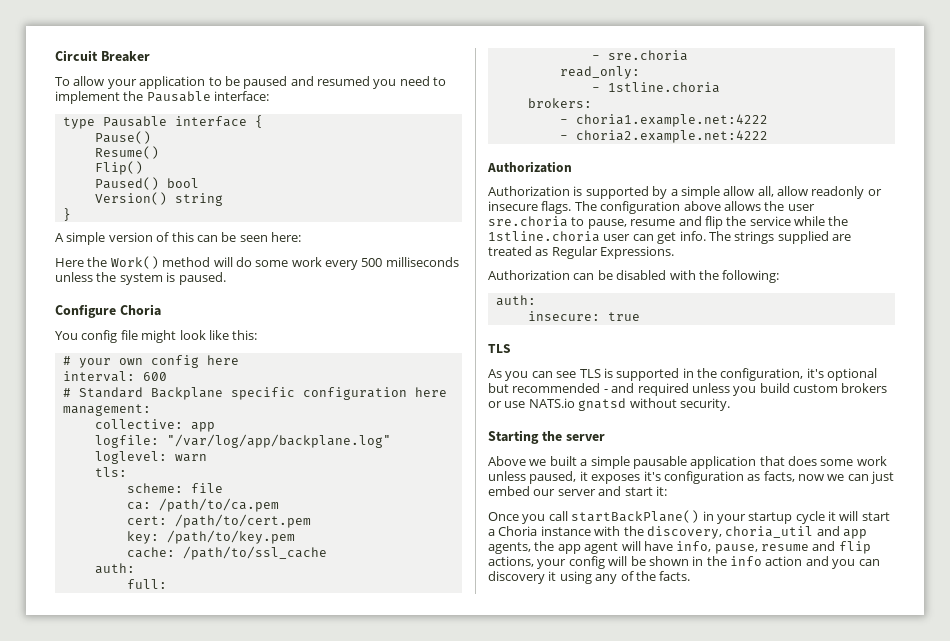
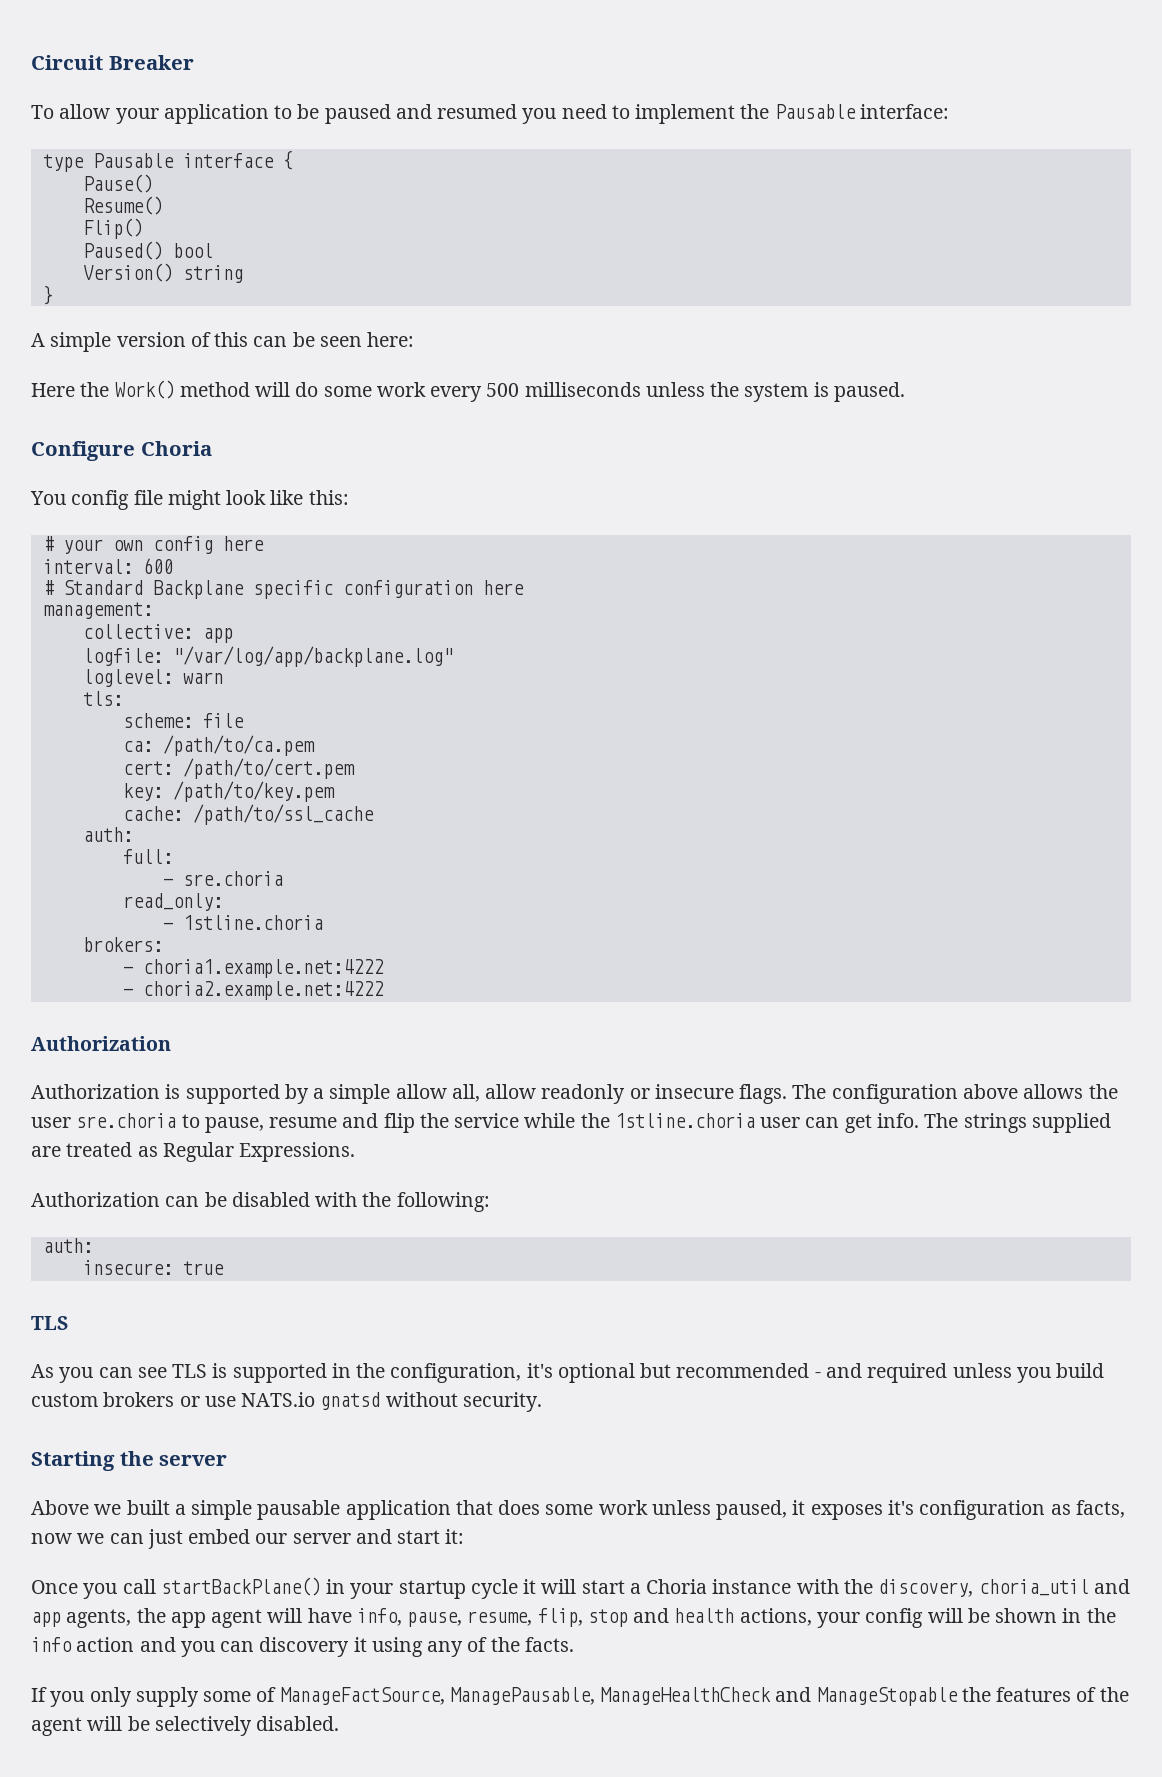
[761,541,871,554] resume and flip -> [467,1608,735,1627] resume, flip, stop and health
(691, 576) none -> [31,1687,1129,1707] [31,1716,340,1736] // If you only supply some of ManageFactSource, ManagePausable, ManageHealthCheck and ManageStopable the features of the agent will be selectively disabled.

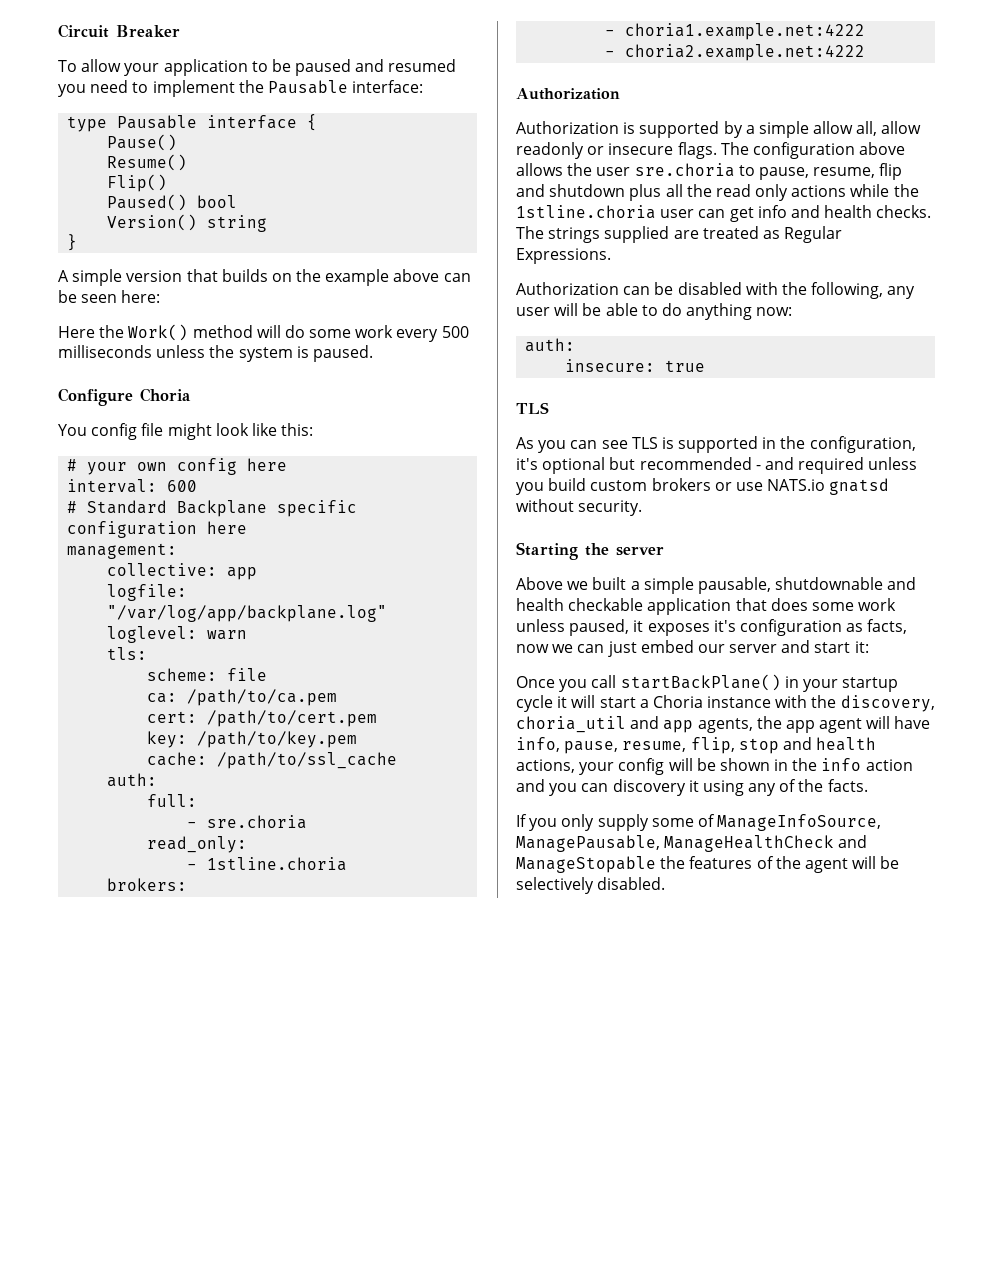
[190,332,249,347] of this -> [186,269,440,286] that builds on the example above
[269,1113,520,1133] resume and flip the service -> [813,163,903,180] [516,184,847,201] resume, flip and shutdown plus all the read only actions
[876,1113,919,1128] info. -> [757,205,932,218] info and health checks.
[396,1192,490,1212] following: -> [811,282,916,299] [516,303,793,320] following, any user will be able to do anything now:
[257,1500,341,1520] pausable -> [697,577,917,594] [516,598,644,611] pausable, shutdownable and health checkable
[279,1687,445,1705] ManageFactSource, -> [717,814,882,831] ManageInfoSource,

